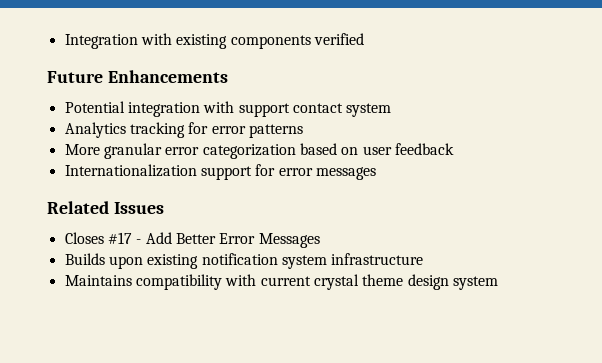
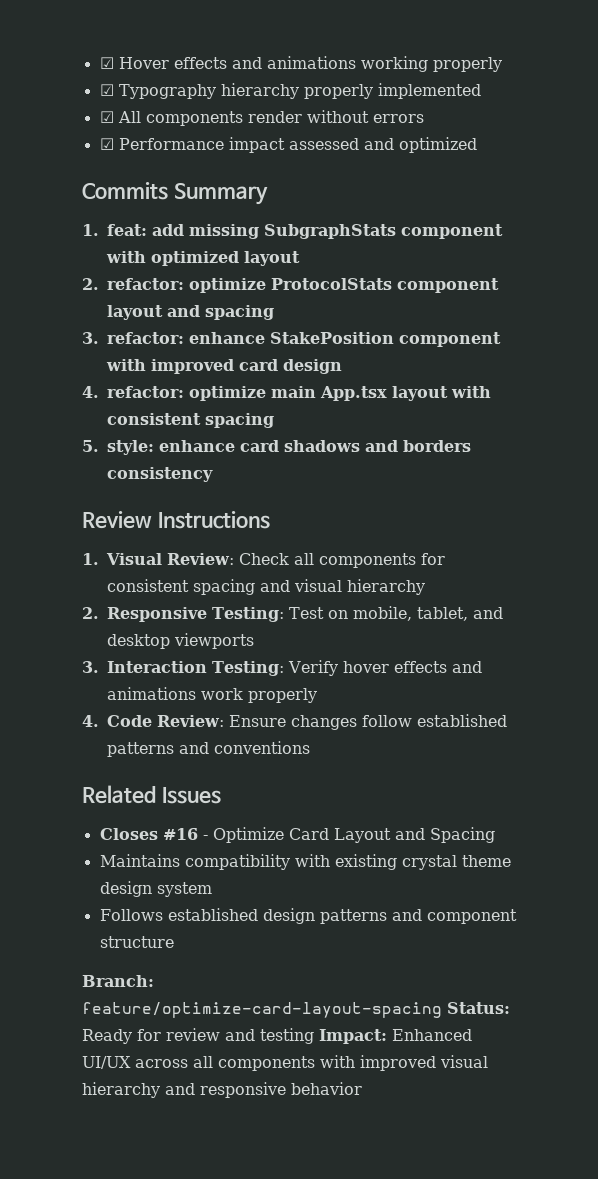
[64,33,364,49] [47,70,228,83] [64,101,392,117] [64,122,303,138] [64,143,454,159] [64,164,376,180] [47,201,164,214] [64,232,320,248] [64,253,424,269] Integration with existing components verified // Future Enhancements // Potential integration with support contact system // Analytics tracking for error patterns // More granular error categorization based on user feedback // Internationalization support for error messages // Related Issues // Closes #17 - Add Better Error Messages // Builds upon existing notification system infrastructure -> [99,56,502,72] [99,83,481,99] [99,110,424,126] [99,137,477,153] [82,182,268,205] [82,224,503,239] [106,251,300,266] [82,278,499,293] [107,305,274,320] [82,332,501,347] [106,359,342,374] [82,386,491,401] [107,413,274,428] [82,440,471,455] [107,467,213,482] [82,511,270,529] [82,553,445,568] [107,579,425,595] [82,606,503,622] [107,633,254,649] [82,660,482,676] [107,687,317,703] [82,714,507,730] [107,741,310,757] [82,785,221,804] [99,827,495,843] ☑ Hover effects and animations working properly // ☑ Typography hierarchy properly implemented // ☑ All components render without errors // ☑ Performance impact assessed and optimized // Commits Summary // 1. feat: add missing SubgraphStats component with optimized layout // 2. refactor: optimize ProtocolStats component layout and spacing // 3. refactor: enhance StakePosition component with improved card design // 4. refactor: optimize main App.tsx layout with consistent spacing // 5. style: enhance card shadows and borders consistency // Review Instructions // 1. Visual Review: Check all components for consistent spacing and visual hierarchy // 2. Responsive Testing: Test on mobile, tablet, and desktop viewports // 3. Interaction Testing: Verify hover effects and animations work properly // 4. Code Review: Ensure changes follow established patterns and conventions // Related Issues // Closes #16 - Optimize Card Layout and Spacing
[260,276,311,286] current -> [334,854,397,870] existing
(498, 283) none -> [99,908,517,924] [99,936,174,948] [82,975,154,987] [82,1002,510,1018] [82,1028,472,1044] [82,1055,488,1071] [82,1082,362,1098] // Follows established design patterns and component structure // Branch: feature/optimize-card-layout-spacing Status: Ready for review and testing Impact: Enhanced UI/UX across all components with improved visual hierarchy and responsive behavior

